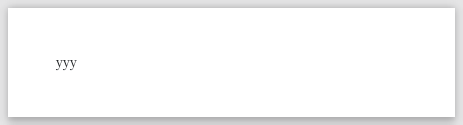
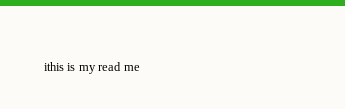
[55,60,77,71] yyy -> [44,62,140,74] ithis is my read me

